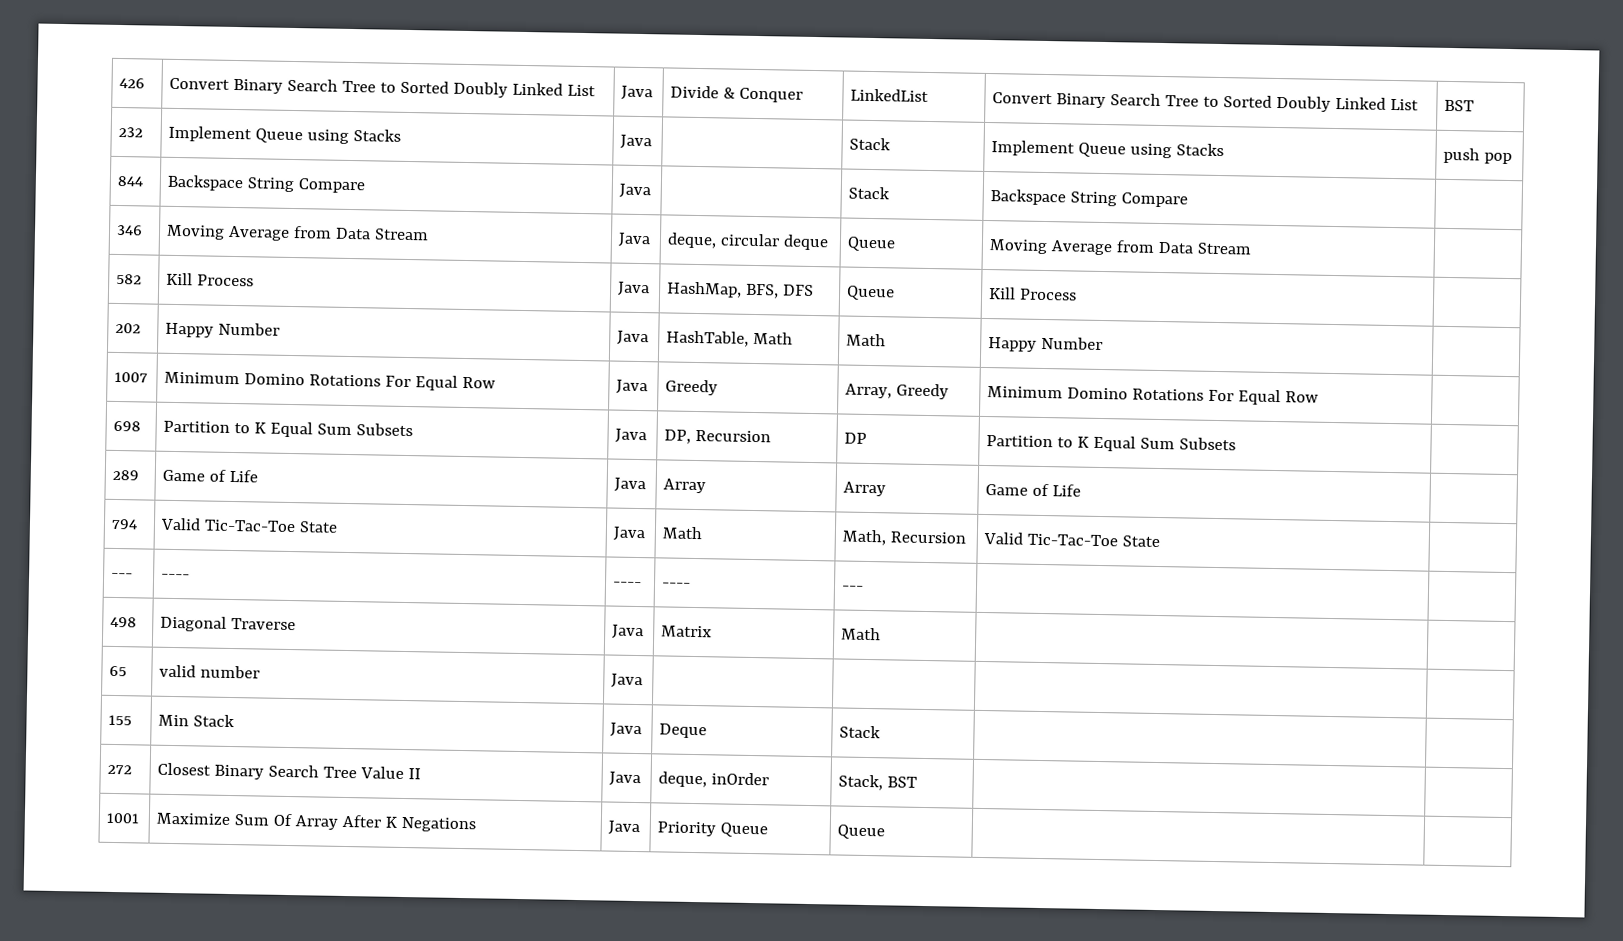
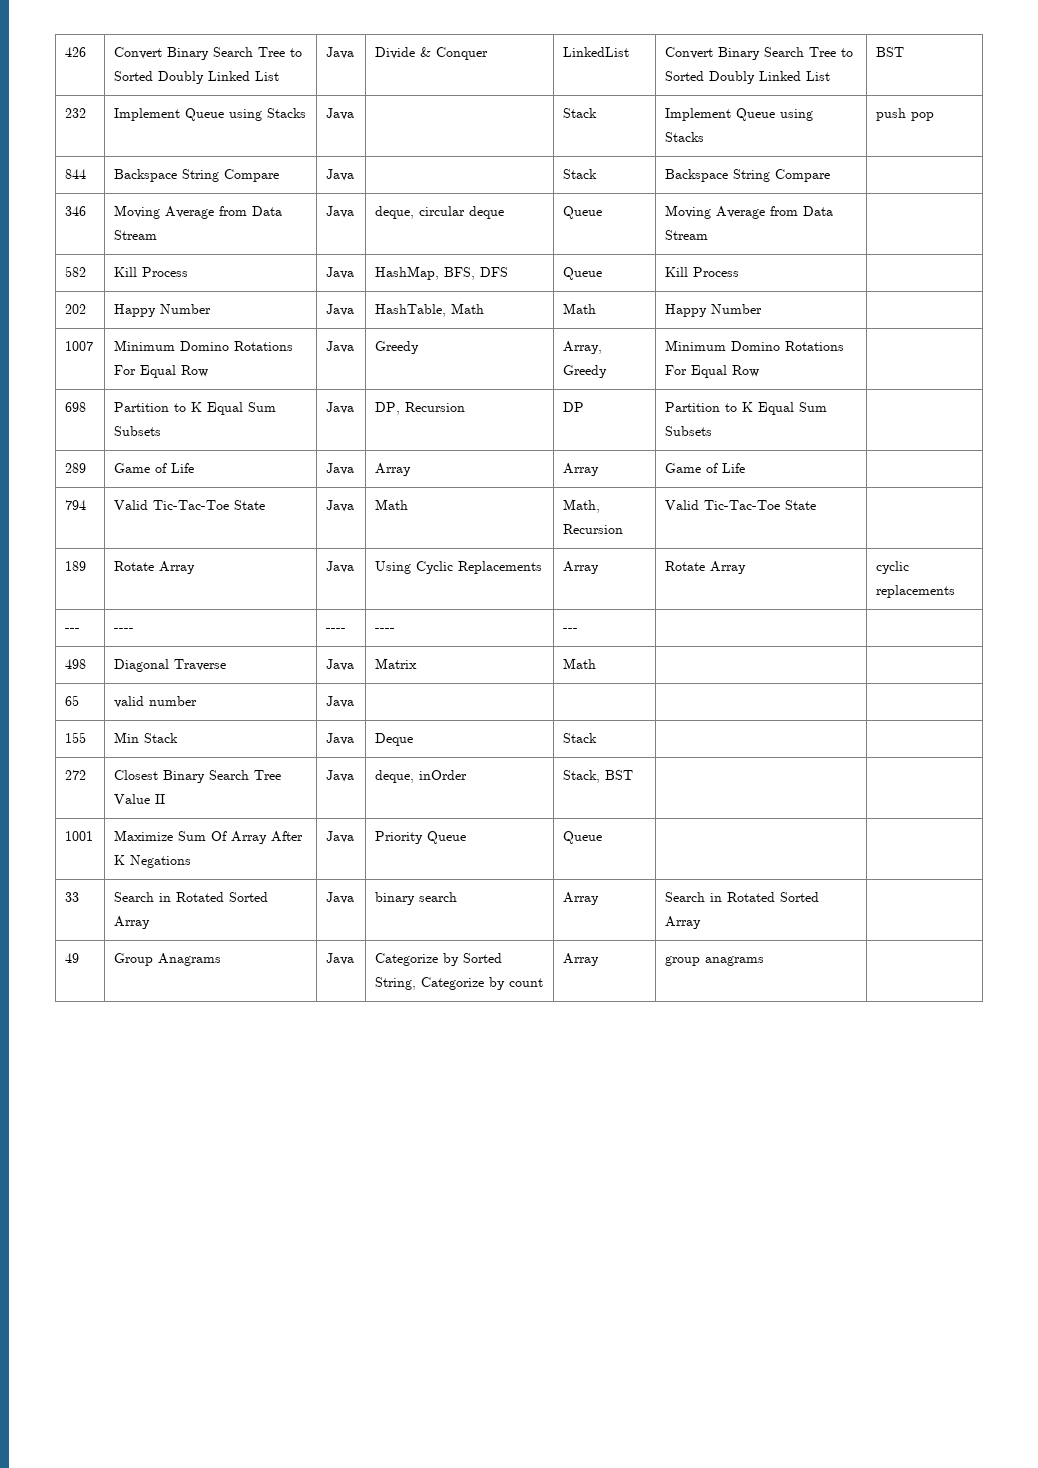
(1161, 541) none -> [65,561,87,571] [114,561,196,574] [326,561,355,573] [375,561,543,574] [563,561,600,574] [665,561,747,574] [876,561,910,574] [876,585,956,598] // 189 | Rotate Array | Java | Using Cyclic Replacements | Array | Rotate Array | cyclic replacements
(886, 832) none -> [65,892,80,902] [114,892,269,902] [114,916,151,929] [326,892,355,904] [375,892,458,905] [563,892,600,905] [665,892,820,902] [665,916,702,929] [65,953,80,963] [114,953,222,966] [326,953,355,965] [375,953,503,966] [375,977,544,990] [563,953,600,966] [665,956,765,966] // 33 | Search in Rotated Sorted Array | Java | binary search | Array | Search in Rotated Sorted Array | // 49 | Group Anagrams | Java | Categorize by Sorted String, Categorize by count | Array | group anagrams |

